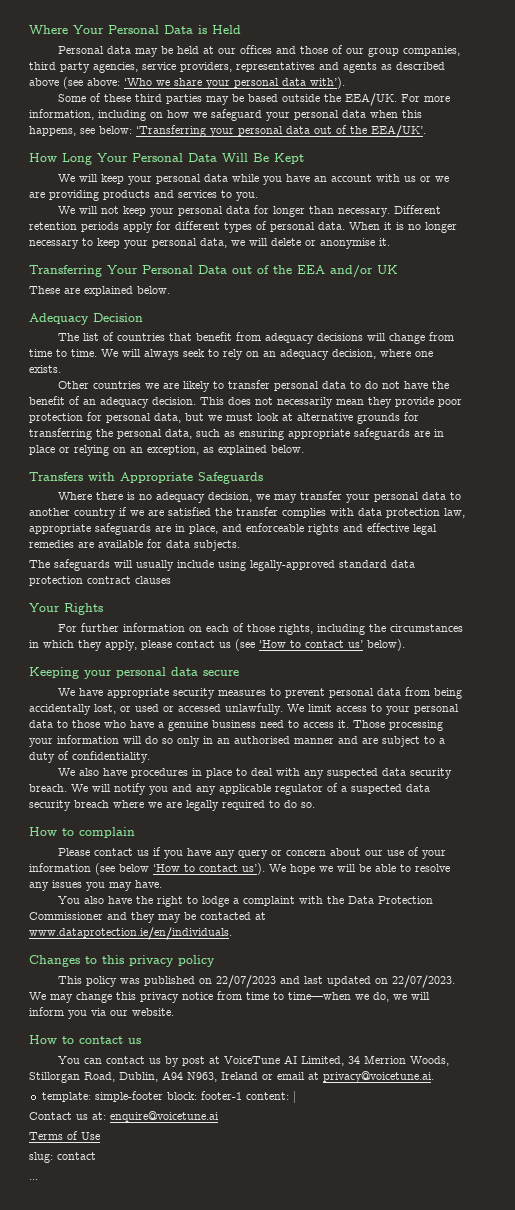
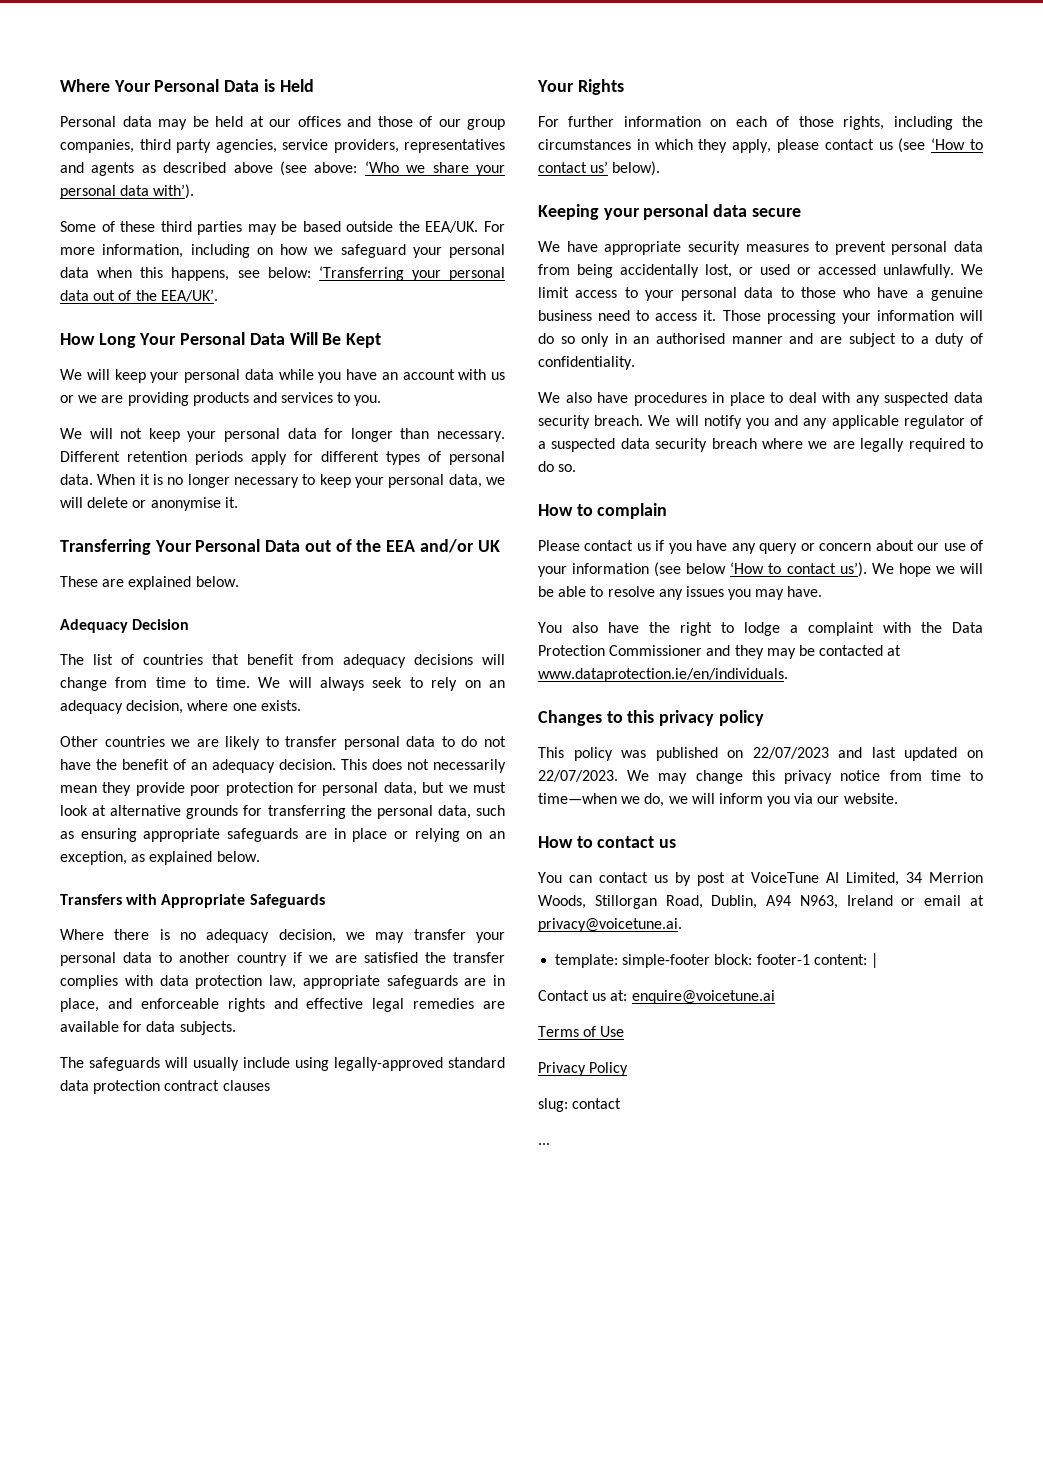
(100, 1136) none -> [538,1062,629,1076] // Privacy Policy

